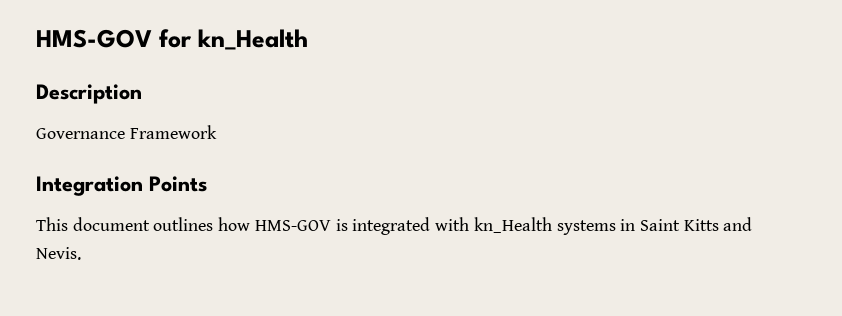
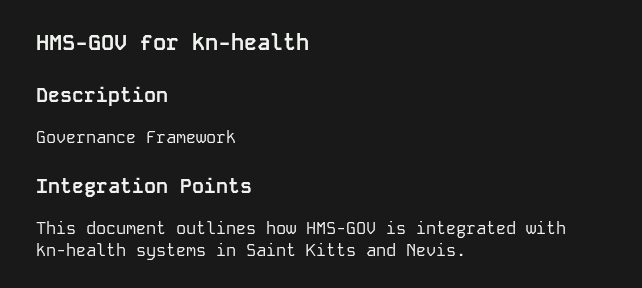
[198,29,308,50] kn_Health -> [192,33,309,50] kn-health
[473,217,552,233] kn_Health -> [36,243,126,256] kn-health

